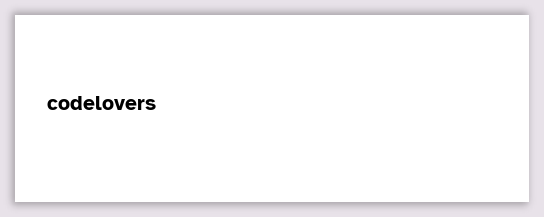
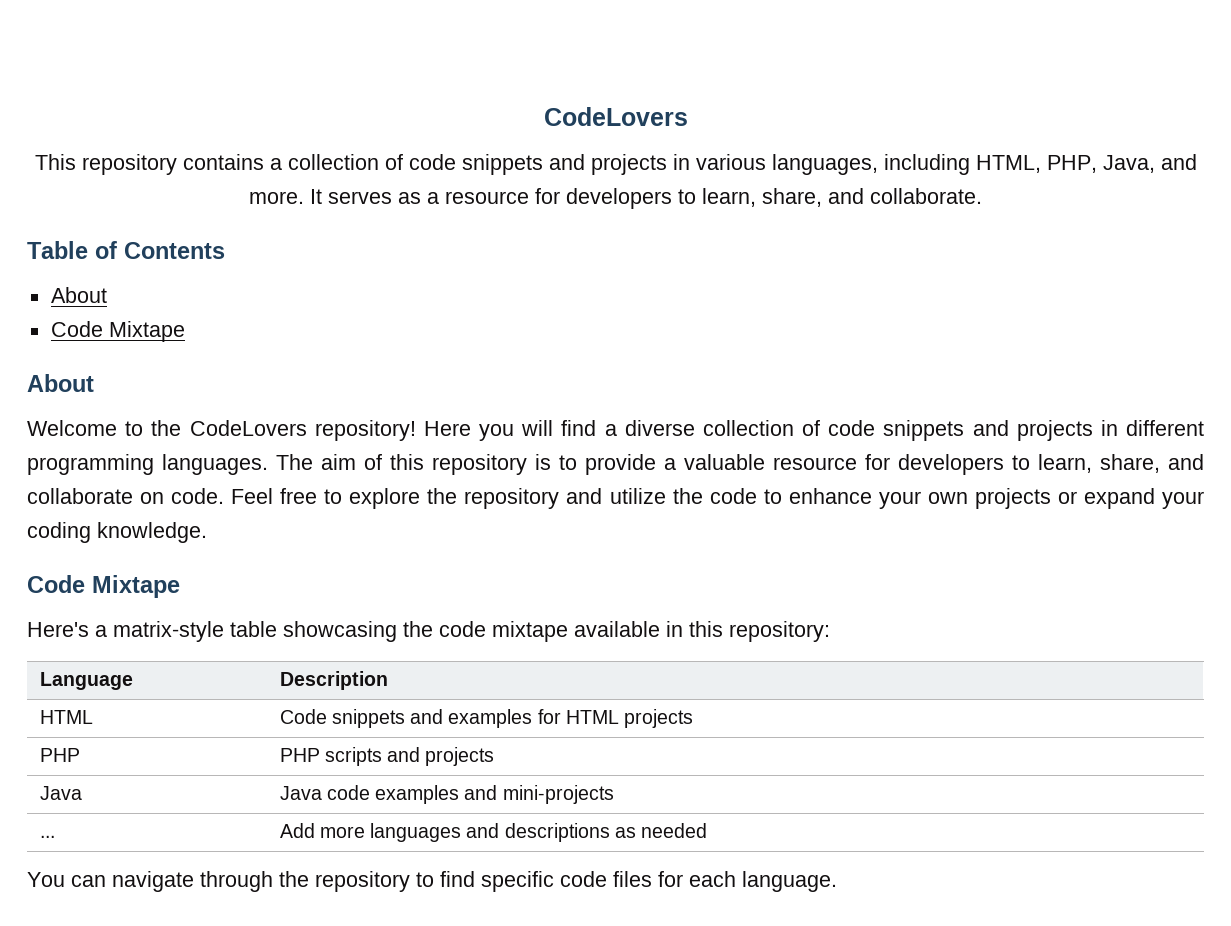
[47,96,156,110] codelovers -> [543,107,688,126] [34,154,1197,175] [249,188,982,209] [27,241,225,259] [50,287,107,303] [50,321,185,342] [27,374,94,392] [27,420,1204,441] [27,454,1204,475] [27,488,1204,509] [27,522,207,543] [27,575,180,598] [27,621,830,642] [39,672,133,690] [279,671,388,690] [39,710,93,724] [279,709,694,728] [39,748,80,762] [279,747,495,766] [39,786,82,800] [279,785,614,804] [39,835,55,838] [279,823,708,842] [27,871,837,892] CodeLovers // This repository contains a collection of code snippets and projects in various languages, including HTML, PHP, Java, and more. It serves as a resource for developers to learn, share, and collaborate. // Table of Contents // About // Code Mixtape // About // Welcome to the CodeLovers repository! Here you will find a diverse collection of code snippets and projects in different programming languages. The aim of this repository is to provide a valuable resource for developers to learn, share, and collaborate on code. Feel free to explore the repository and utilize the code to enhance your own projects or expand your coding knowledge. // Code Mixtape // Here's a matrix-style table showcasing the code mixtape available in this repository: // Language | Description // HTML | Code snippets and examples for HTML projects // PHP | PHP scripts and projects // Java | Java code examples and mini-projects // ... | Add more languages and descriptions as needed // You can navigate through the repository to find specific code files for each language.

